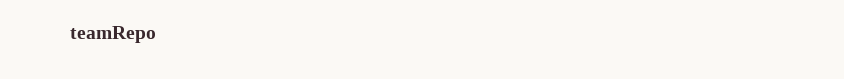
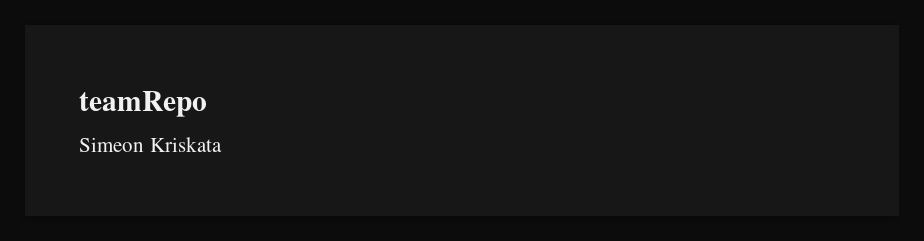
(156, 34) none -> [79,137,222,152] // Simeon Kriskata

